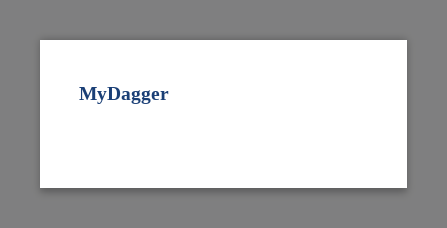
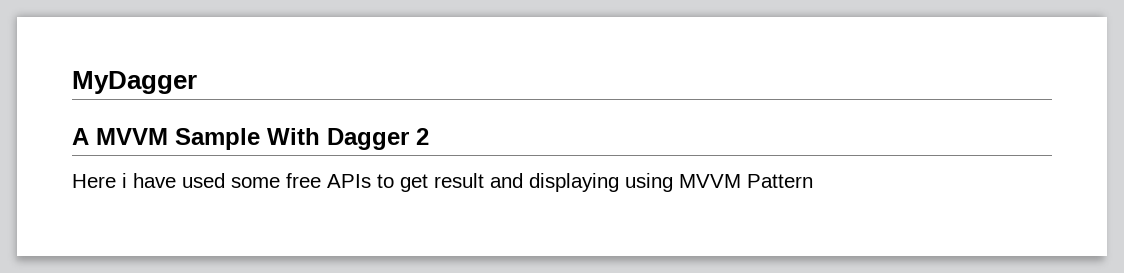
(169, 95) none -> [72,128,429,150] [72,173,813,192] // A MVVM Sample With Dagger 2 // Here i have used some free APIs to get result and displaying using MVVM Pattern

